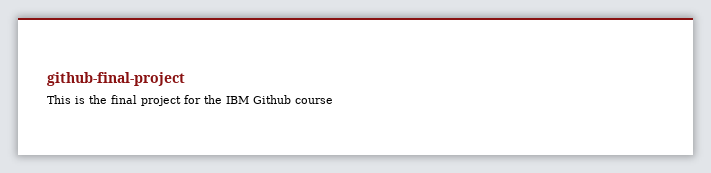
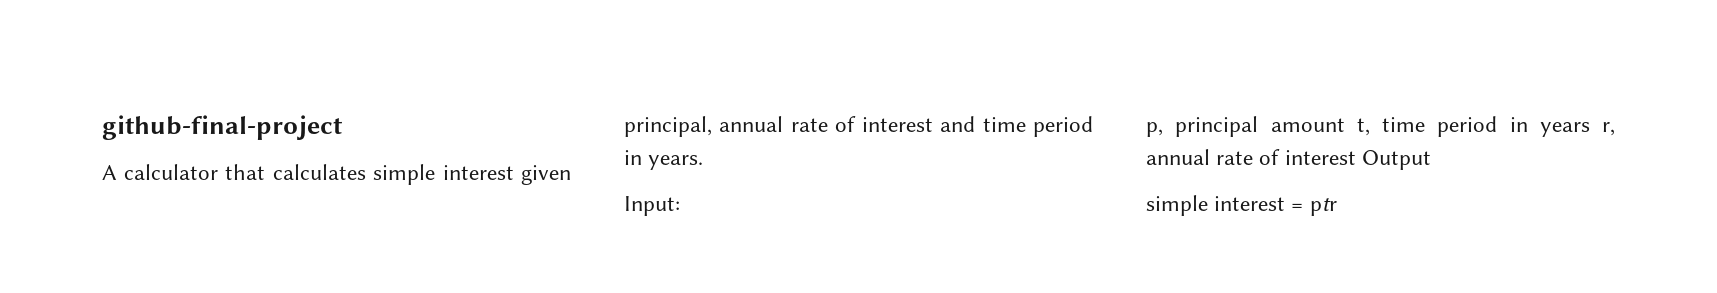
[47,95,333,106] This is the final project for the IBM Github course -> [102,164,571,185] [624,116,1093,137] [624,150,704,170] [624,196,680,216] [1146,116,1615,137] [1146,149,1431,170] [1146,195,1337,216] A calculator that calculates simple interest given principal, annual rate of interest and time period in years. // Input: // p, principal amount t, time period in years r, annual rate of interest Output // simple interest = ptr

